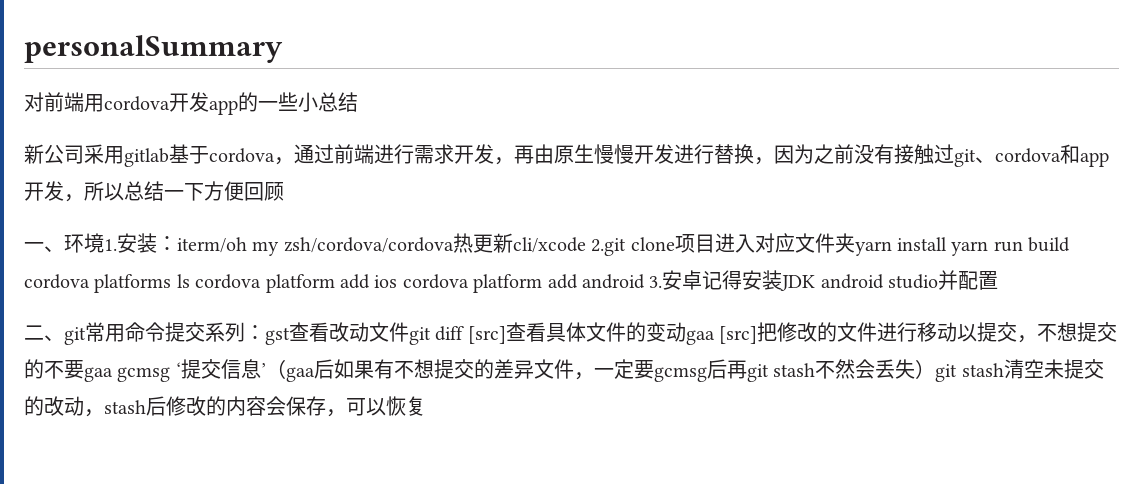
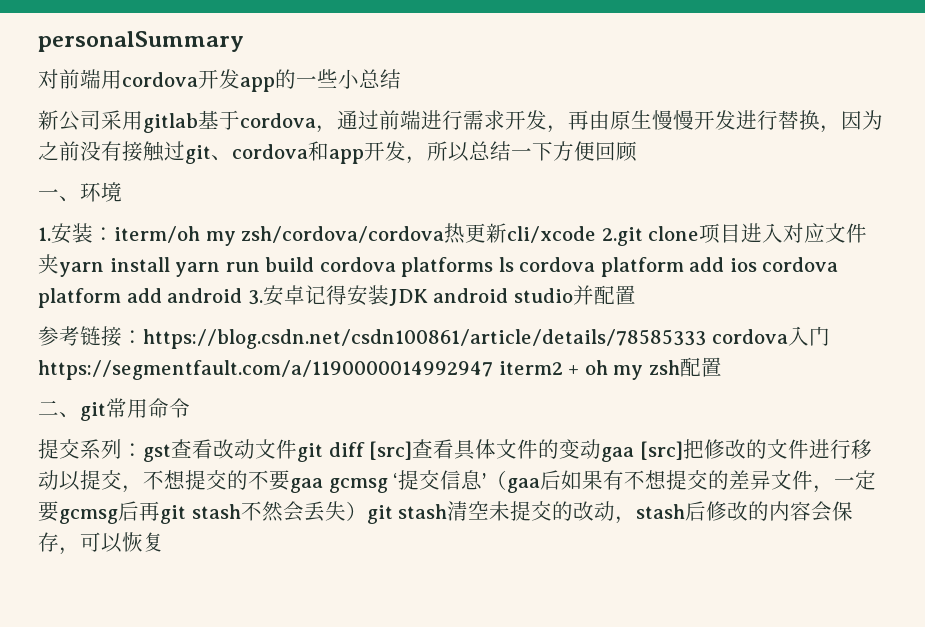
(104, 243) none -> (122, 192) //
(999, 280) none -> [38,326,830,349] [38,357,722,380] // 参考链接：https://blog.csdn.net/csdn100861/article/details/78585333 cordova入门https://segmentfault.com/a/1190000014992947 iterm2 + oh my zsh配置
(165, 332) none -> (190, 408) //

